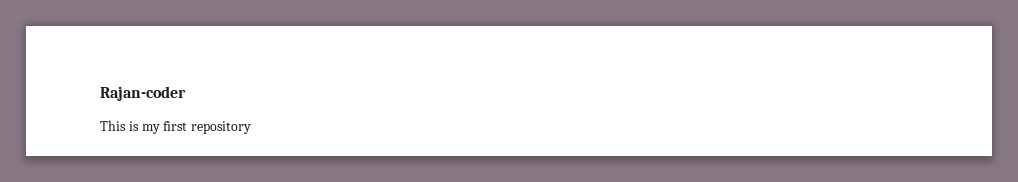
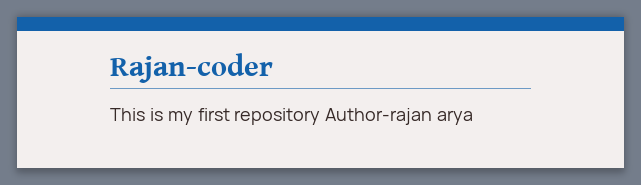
(252, 127) none -> [325,108,474,125] Author-rajan arya

